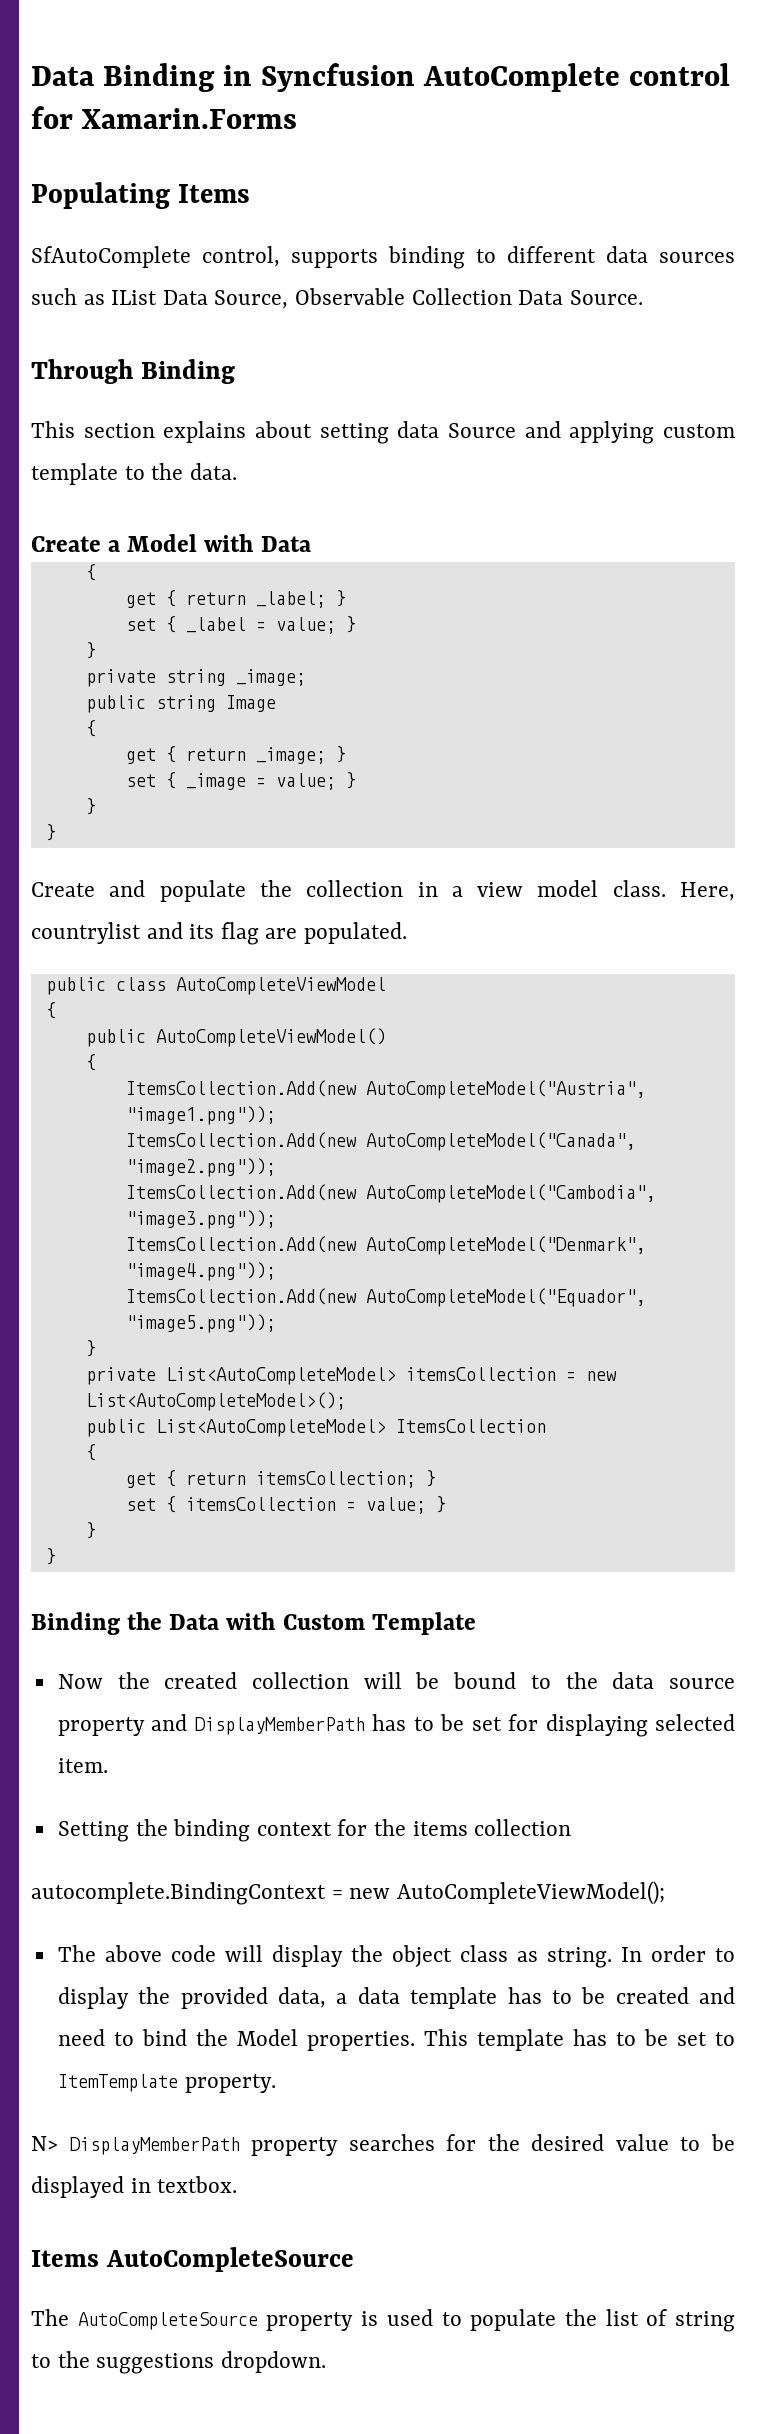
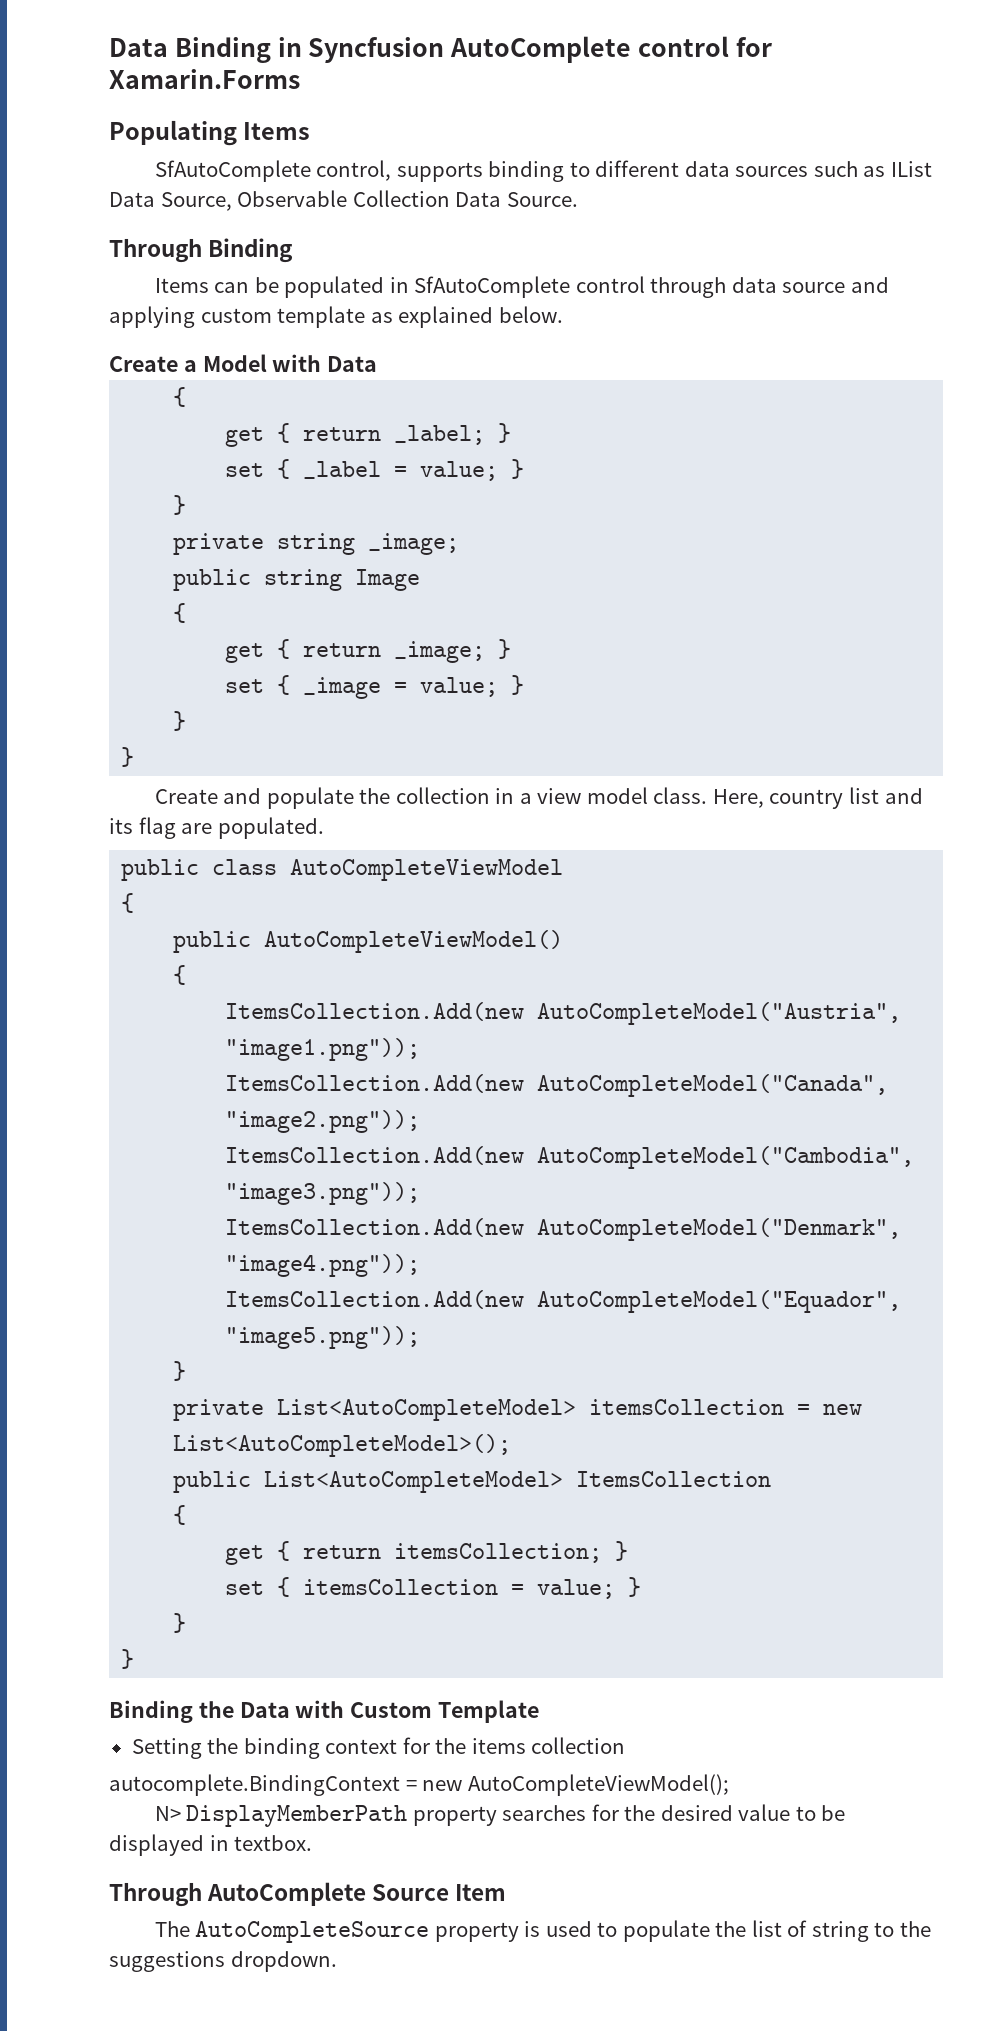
[31,421,516,444] This section explains about setting data Source -> [154,276,846,298] Items can be populated in SfAutoComplete control through data source
[124,463,237,480] to the data. -> [370,306,563,328] as explained below.
[31,922,141,944] countrylist -> [769,787,880,809] country list
[57,1672,736,1689] [57,1714,735,1737] [57,1758,108,1773] // Now the created collection will be bound to the data source property and DisplayMemberPath has to be set for displaying selected item. -> (540, 1711) none
[57,1945,735,1968] [57,1987,735,2009] [57,2029,735,2051] [57,2074,276,2093] // The above code will display the object class as string. In order to display the provided data, a data template has to be created and need to bind the Model properties. This template has to be set to ItemTemplate property. -> (729, 1785) none
[31,2247,354,2272] Items AutoCompleteSource -> [109,1882,507,1907] Through AutoComplete Source Item

